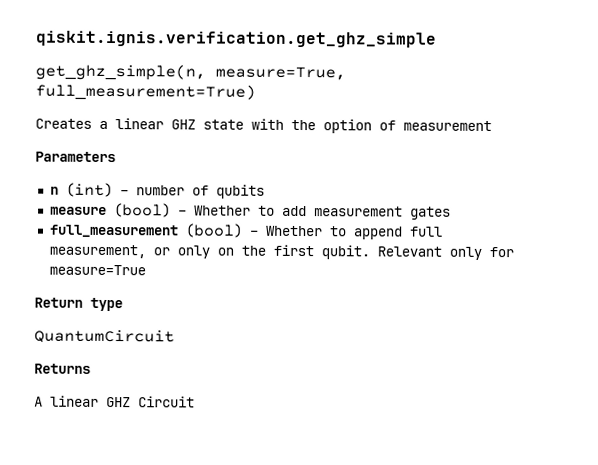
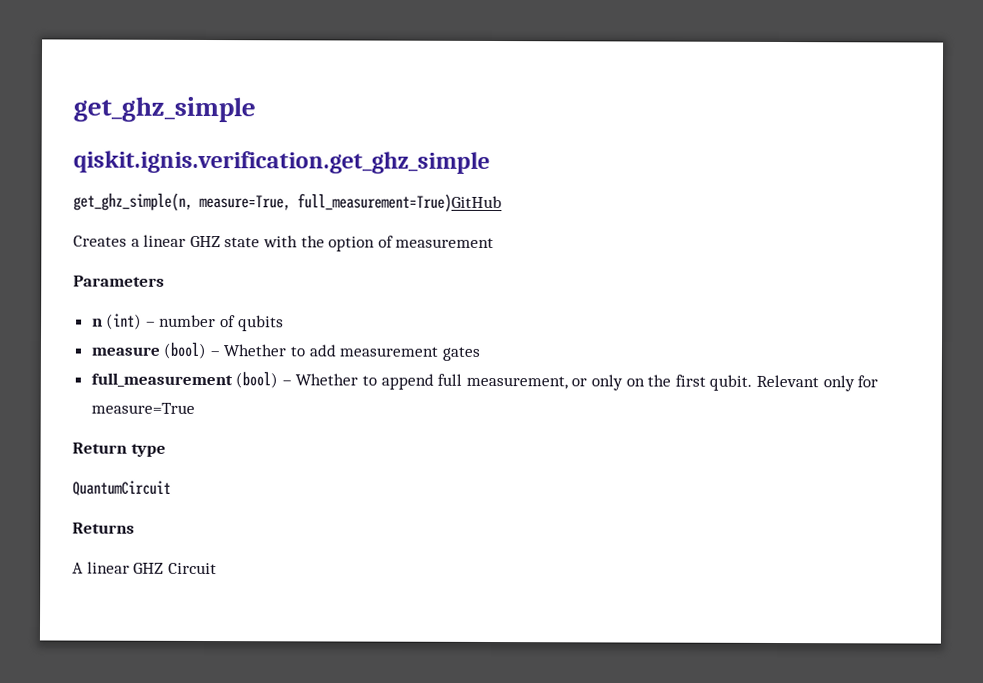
(35, 39) none -> [73,96,256,123] get_ghz_simple //
[35,83,256,101] full_measurement=True) -> [297,193,502,213] full_measurement=True)GitHub

